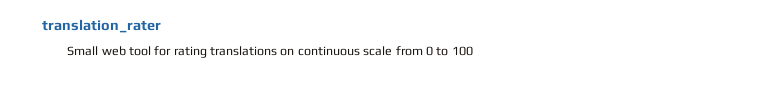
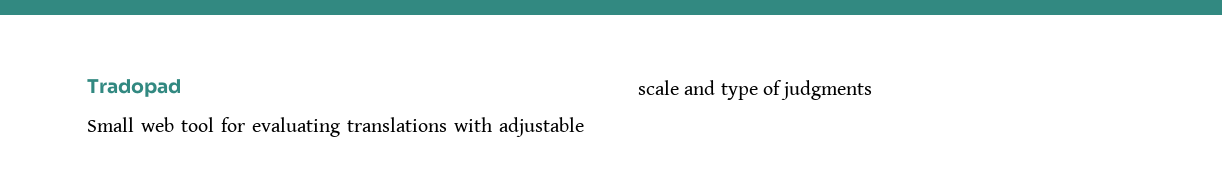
[42,19,161,33] translation_rater -> [87,79,181,97] Tradopad
[173,46,473,58] rating translations on continuous scale from 0 to 100 -> [252,117,584,137] [638,80,873,100] evaluating translations with adjustable scale and type of judgments

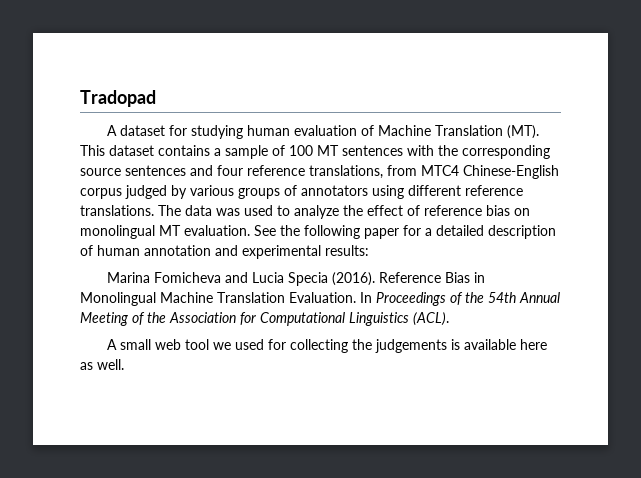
[87,117,584,137] [638,80,873,100] Small web tool for evaluating translations with adjustable scale and type of judgments -> [106,125,539,139] [80,145,550,159] [80,165,559,179] [80,185,523,199] [80,205,530,219] [80,225,556,239] [80,245,369,259] [106,272,485,286] [80,292,560,306] [80,312,449,326] [106,339,547,353] [80,359,124,370] A dataset for studying human evaluation of Machine Translation (MT). This dataset contains a sample of 100 MT sentences with the corresponding source sentences and four reference translations, from MTC4 Chinese-English corpus judged by various groups of annotators using different reference translations. The data was used to analyze the effect of reference bias on monolingual MT evaluation. See the following paper for a detailed description of human annotation and experimental results: // Marina Fomicheva and Lucia Specia (2016). Reference Bias in Monolingual Machine Translation Evaluation. In Proceedings of the 54th Annual Meeting of the Association for Computational Linguistics (ACL). // A small web tool we used for collecting the judgements is available here as well.

